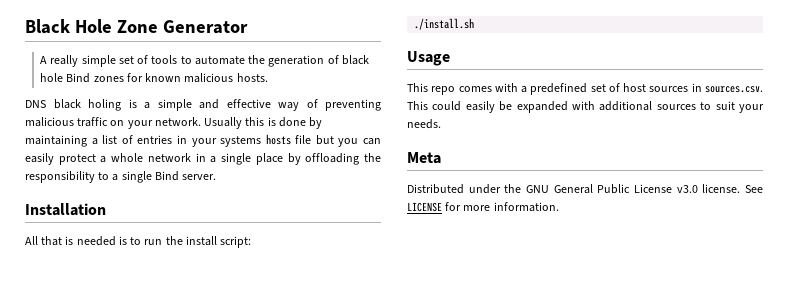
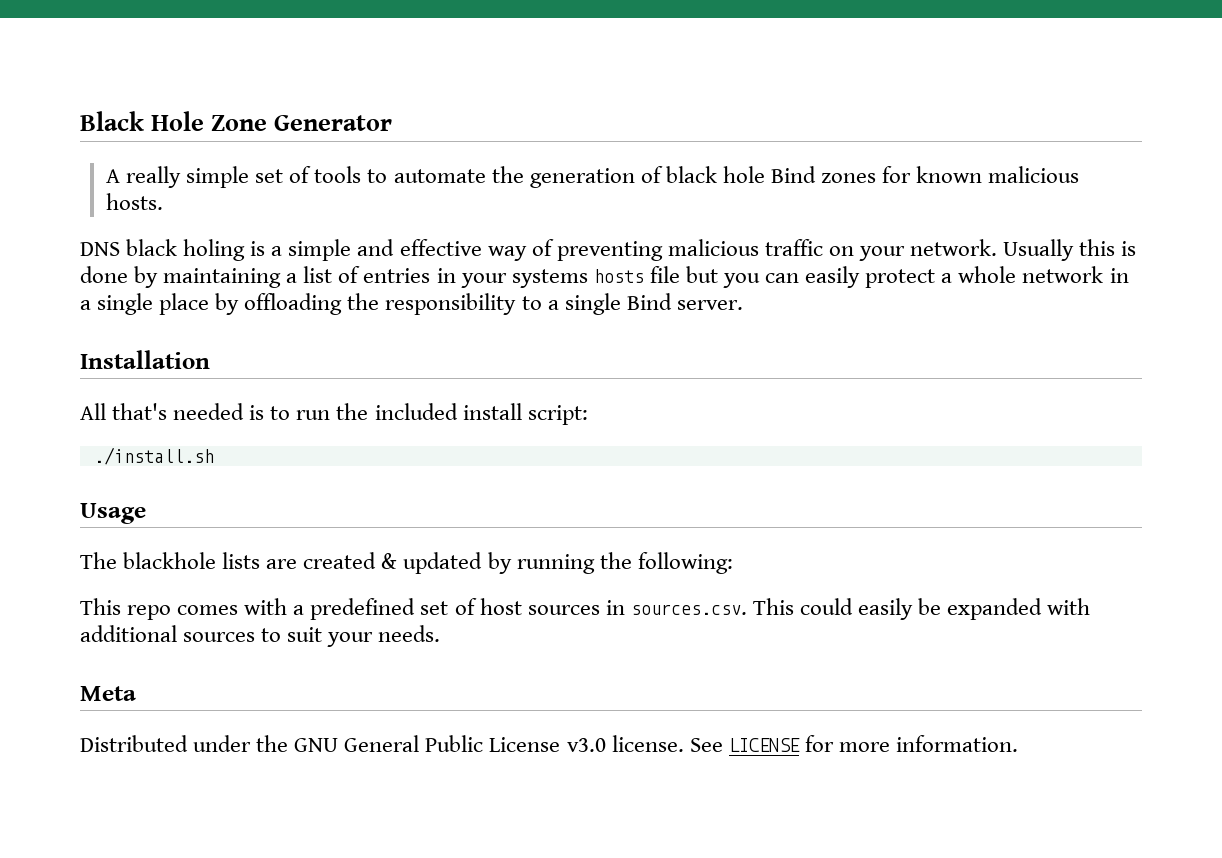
[41,236,74,246] that is -> [112,403,168,420] that's
(183, 240) none -> [374,403,458,420] included
(450, 58) none -> [80,552,733,574] // The blackhole lists are created & updated by running the following:

